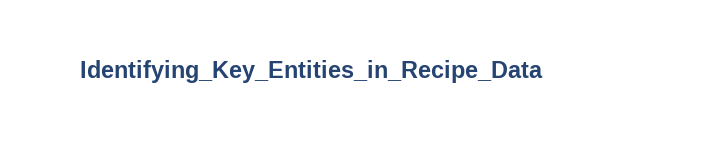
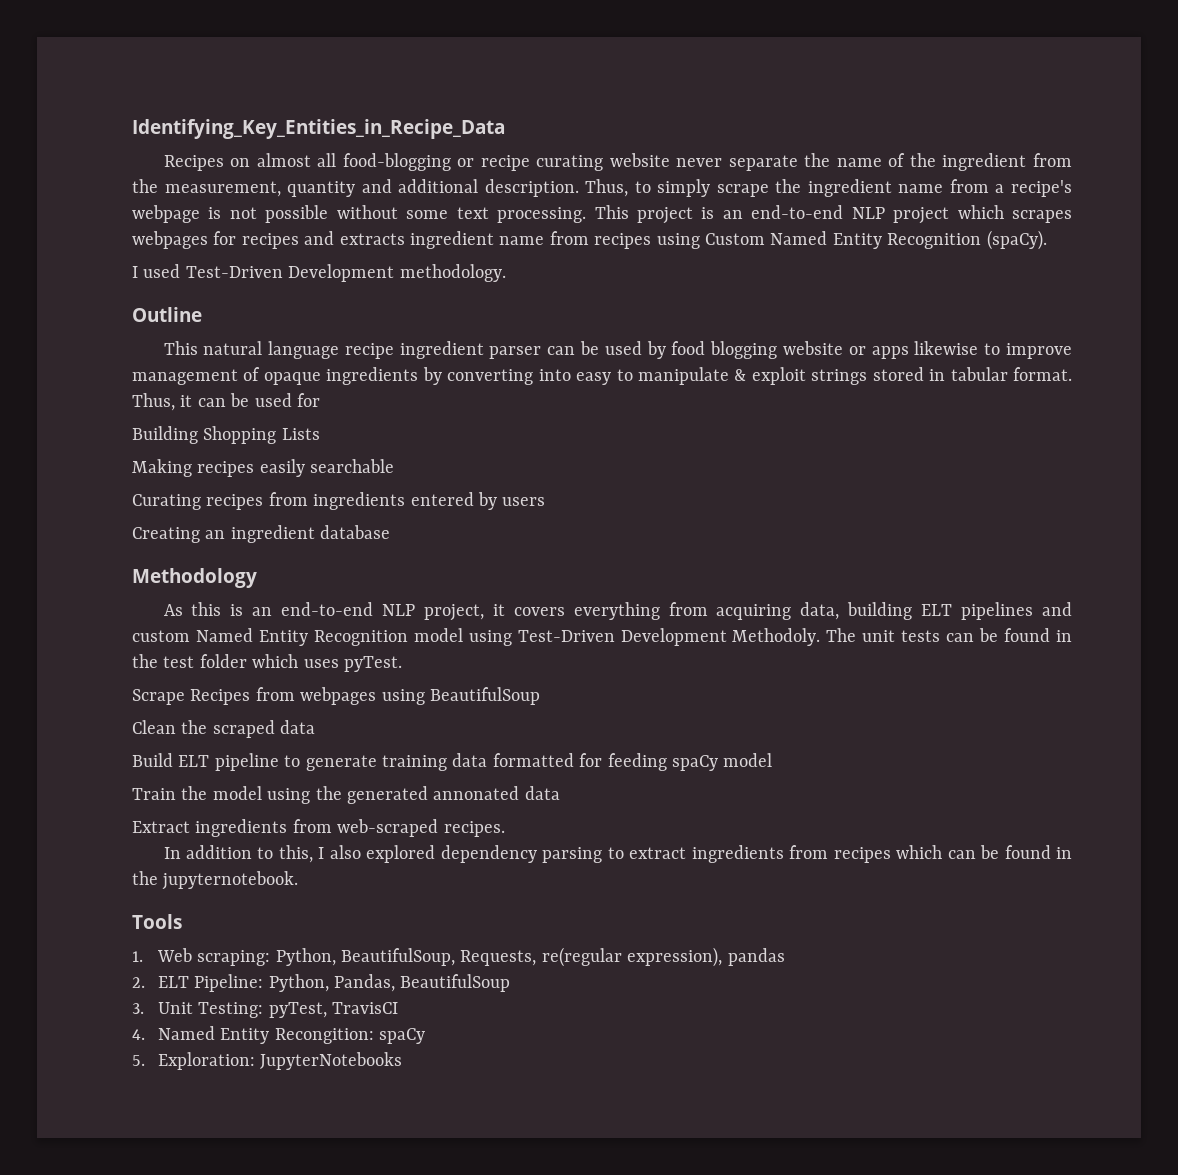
(543, 71) none -> [163,153,1073,171] [132,179,1072,197] [132,205,1072,224] [132,230,1047,250] [132,264,506,282] [132,307,202,322] [163,341,1073,359] [132,367,1072,385] [132,393,320,411] [132,426,320,444] [132,459,395,477] [132,492,546,510] [132,525,391,543] [132,568,257,588] [163,602,1073,621] [132,628,1072,646] [132,654,402,672] [132,687,540,705] [132,720,316,738] [132,753,773,771] [132,786,560,804] [132,819,505,837] [163,845,1072,863] [132,871,299,890] [132,914,182,929] [132,947,785,967] [132,974,511,992] [132,1002,399,1018] [132,1026,426,1044] [132,1052,403,1070] // Recipes on almost all food-blogging or recipe curating website never separate the name of the ingredient from the measurement, quantity and additional description. Thus, to simply scrape the ingredient name from a recipe's webpage is not possible without some text processing. This project is an end-to-end NLP project which scrapes webpages for recipes and extracts ingredient name from recipes using Custom Named Entity Recognition (spaCy). // I used Test-Driven Development methodology. // Outline // This natural language recipe ingredient parser can be used by food blogging website or apps likewise to improve management of opaque ingredients by converting into easy to manipulate & exploit strings stored in tabular format. Thus, it can be used for // Building Shopping Lists // Making recipes easily searchable // Curating recipes from ingredients entered by users // Creating an ingredient database // Methodology // As this is an end-to-end NLP project, it covers everything from acquiring data, building ELT pipelines and custom Named Entity Recognition model using Test-Driven Development Methodoly. The unit tests can be found in the test folder which uses pyTest. // Scrape Recipes from webpages using BeautifulSoup // Clean the scraped data // Build ELT pipeline to generate training data formatted for feeding spaCy model // Train the model using the generated annonated data // Extract ingredients from web-scraped recipes. // In addition to this, I also explored dependency parsing to extract ingredients from recipes which can be found in the jupyternotebook. // Tools // 1. Web scraping: Python, BeautifulSoup, Requests, re(regular expression), pandas // 2. ELT Pipeline: Python, Pandas, BeautifulSoup // 3. Unit Testing: pyTest, TravisCI // 4. Named Entity Recongition: spaCy // 5. Exploration: JupyterNotebooks

